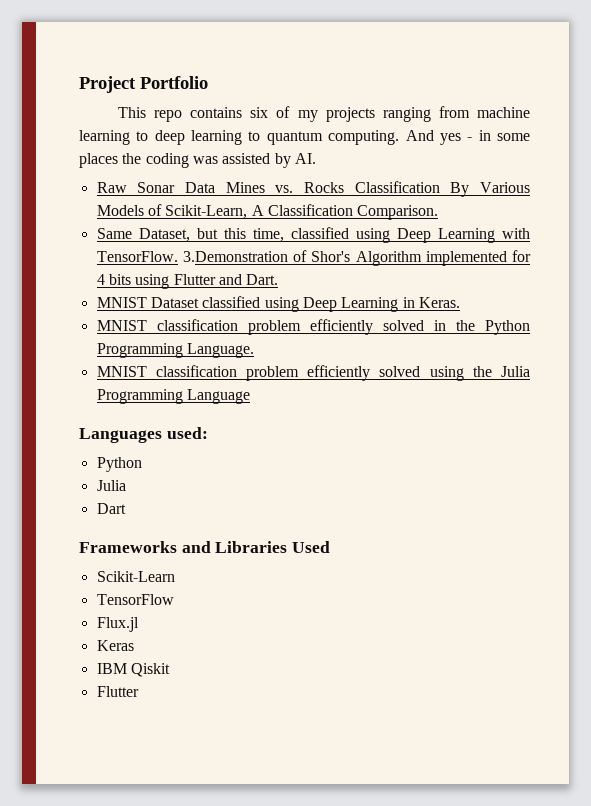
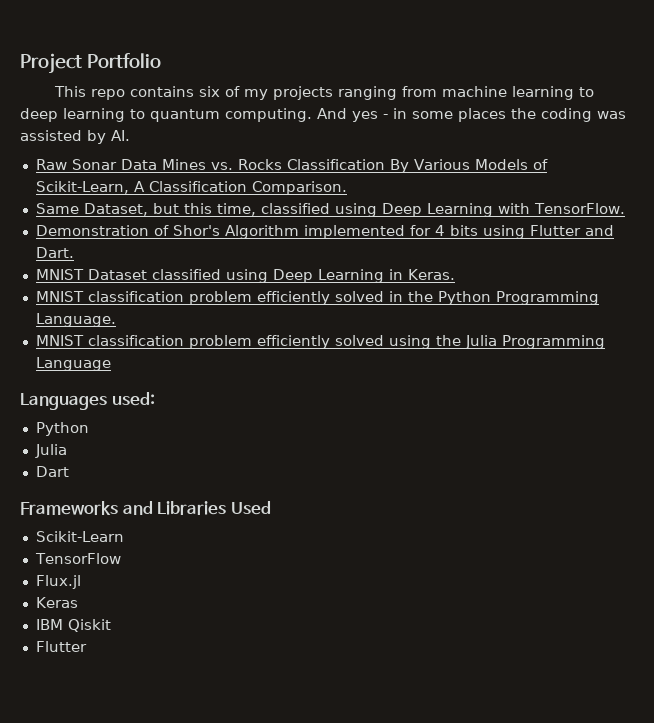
[182,251,288,262] 3.Demonstration -> [35,225,149,236] // Demonstration

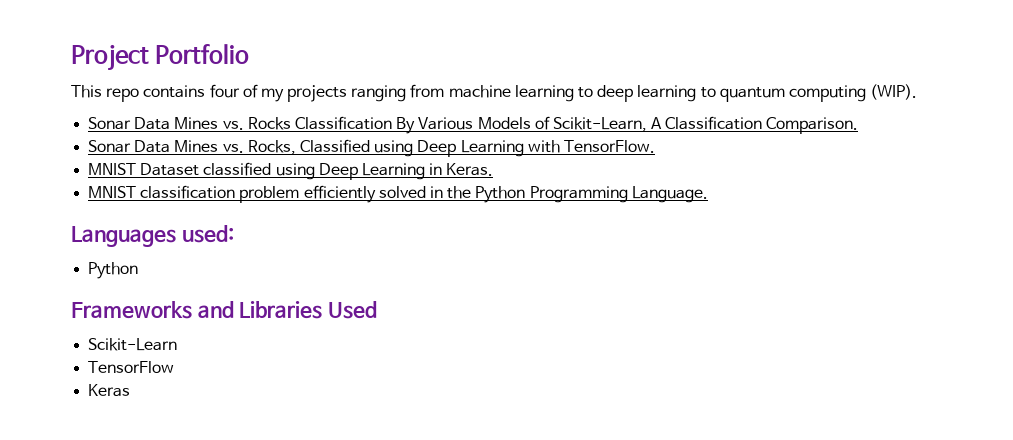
[198,86,220,97] six -> [209,84,240,98] four
[225,108,626,122] [20,130,130,144] [35,159,67,170] computing. And yes - in some places the coding was assisted by AI. // Raw -> [788,84,918,102] computing (WIP). //
[35,203,330,216] Same Dataset, but this time, classified -> [88,139,370,155] Sonar Data Mines vs. Rocks, Classified
[35,225,614,239] [35,247,74,258] // Demonstration of Shor's Algorithm implemented for 4 bits using Flutter and Dart. -> (655, 146) none
[35,335,605,349] [35,357,111,371] // MNIST classification problem efficiently solved using the Julia Programming Language -> (708, 194) none
[34,444,67,458] [35,466,69,477] // Julia // Dart -> (139, 270) none
[35,575,81,589] // Flux.jl -> (175, 367) none
[35,619,111,632] [35,641,87,652] // IBM Qiskit // Flutter -> (131, 390) none

